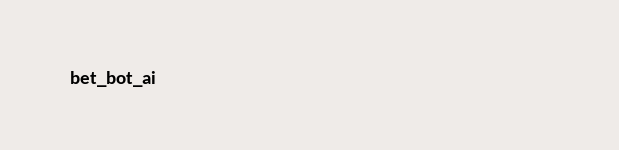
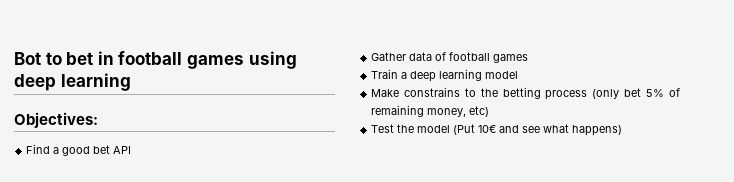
[70,71,156,87] bet_bot_ai -> [14,51,297,69] [14,73,131,91] [14,112,98,128] [26,144,132,156] [371,52,529,63] [371,69,519,82] [371,87,680,100] [371,105,490,117] [371,124,623,136] Bot to bet in football games using deep learning // Objectives: // Find a good bet API // Gather data of football games // Train a deep learning model // Make constrains to the betting process (only bet 5% of remaining money, etc) // Test the model (Put 10€ and see what happens)

